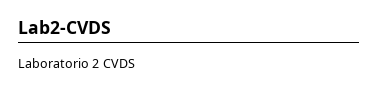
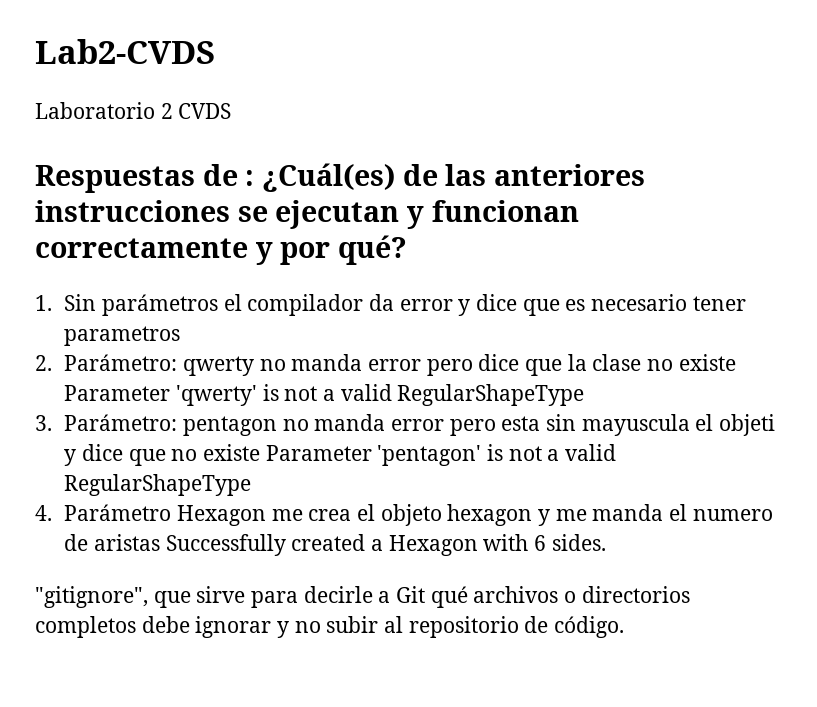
(135, 63) none -> [35,163,646,193] [35,200,579,229] [35,235,408,265] [35,294,746,316] [64,326,181,346] [35,354,736,376] [64,384,585,406] [35,414,776,436] [64,444,617,466] [64,474,252,496] [35,504,773,526] [64,534,606,556] [35,586,690,608] [35,616,625,638] // Respuestas de : ¿Cuál(es) de las anteriores instrucciones se ejecutan y funcionan correctamente y por qué? // 1. Sin parámetros el compilador da error y dice que es necesario tener parametros // 2. Parámetro: qwerty no manda error pero dice que la clase no existe Parameter 'qwerty' is not a valid RegularShapeType // 3. Parámetro: pentagon no manda error pero esta sin mayuscula el objeti y dice que no existe Parameter 'pentagon' is not a valid RegularShapeType // 4. Parámetro Hexagon me crea el objeto hexagon y me manda el numero de aristas Successfully created a Hexagon with 6 sides. // "gitignore", que sirve para decirle a Git qué archivos o directorios completos debe ignorar y no subir al repositorio de código.

